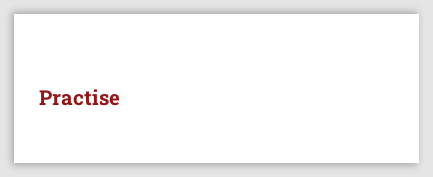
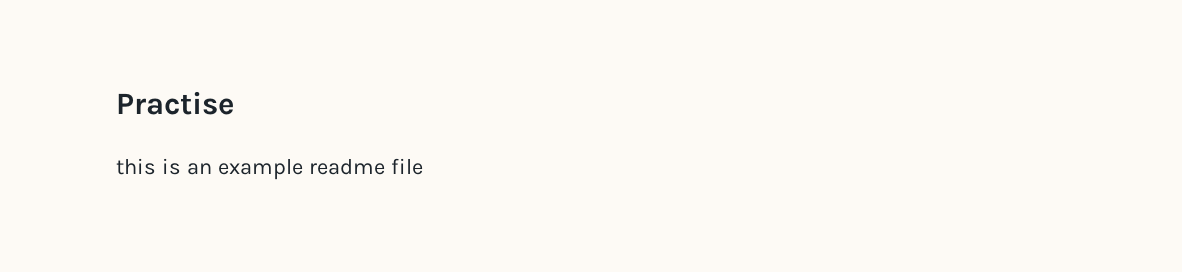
(120, 97) none -> [116,158,423,180] // this is an example readme file

